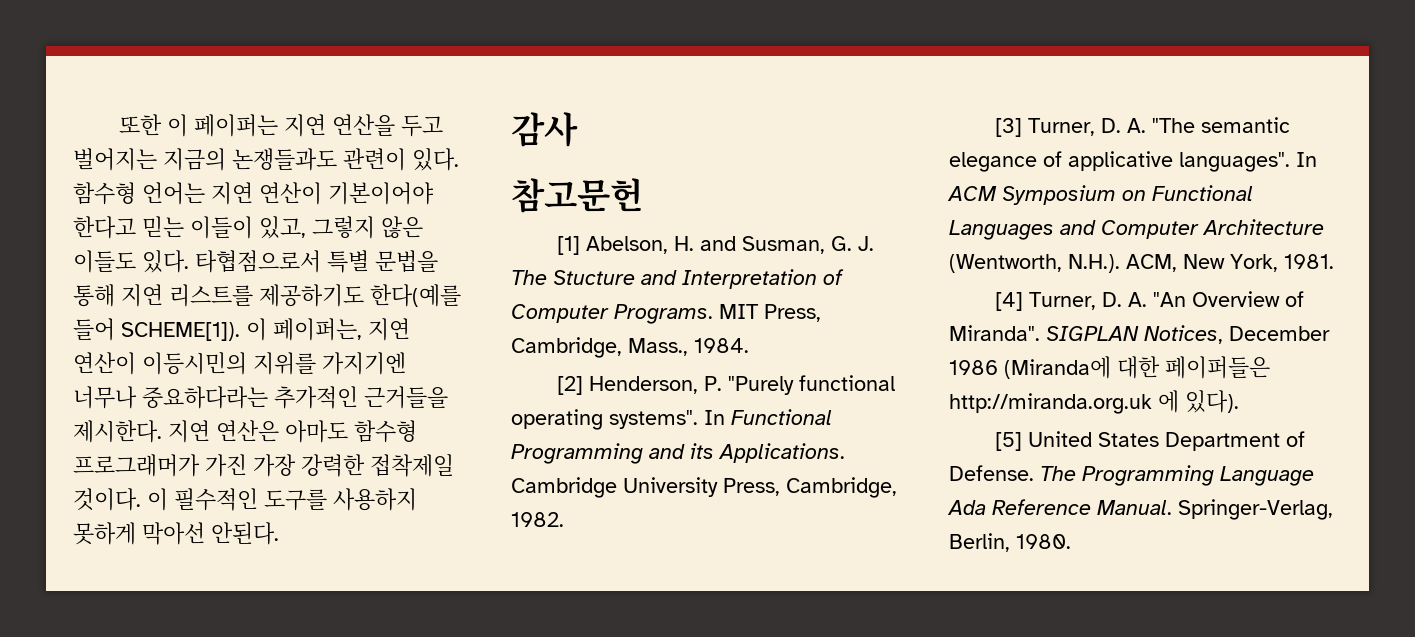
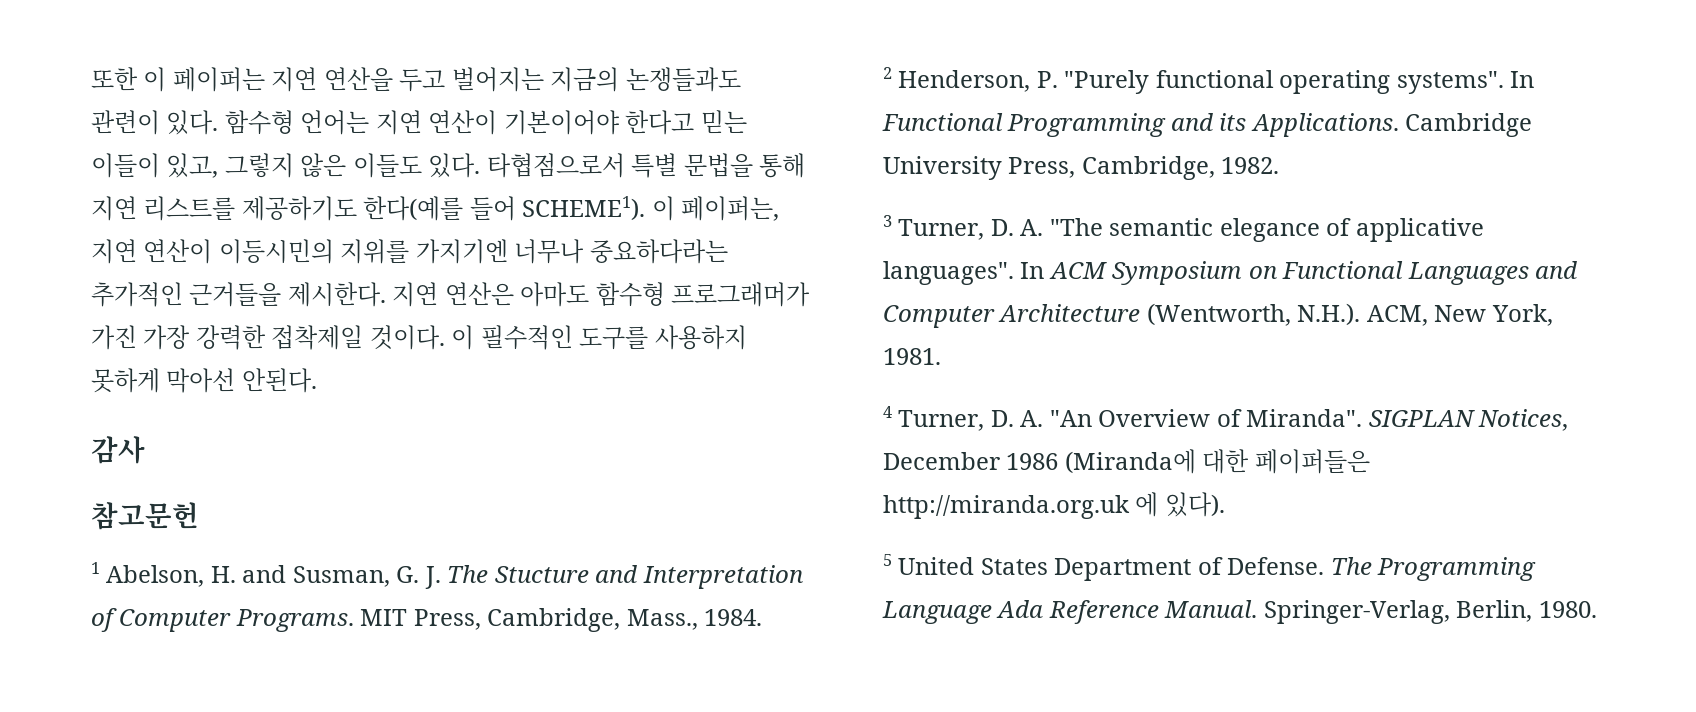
[121,322,240,341] SCHEME[1]). -> [522,196,646,221] SCHEME1).
[556,236,580,255] [1] -> [91,562,100,574] 1
[556,376,583,395] [2] -> [883,67,892,79] 2
[994,118,1022,137] [3] -> [883,215,892,227] 3
[994,292,1023,311] [4] -> [883,406,892,418] 4
[994,432,1022,451] [5] -> [883,554,892,566] 5

